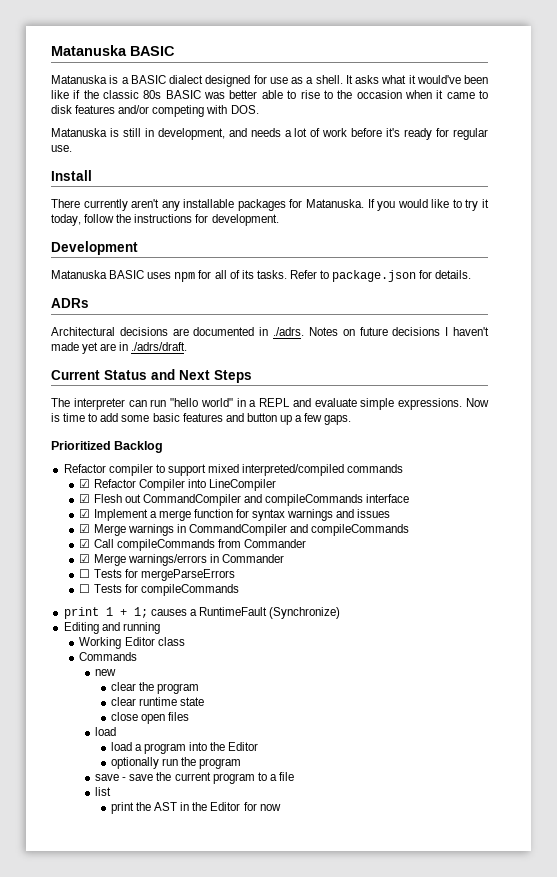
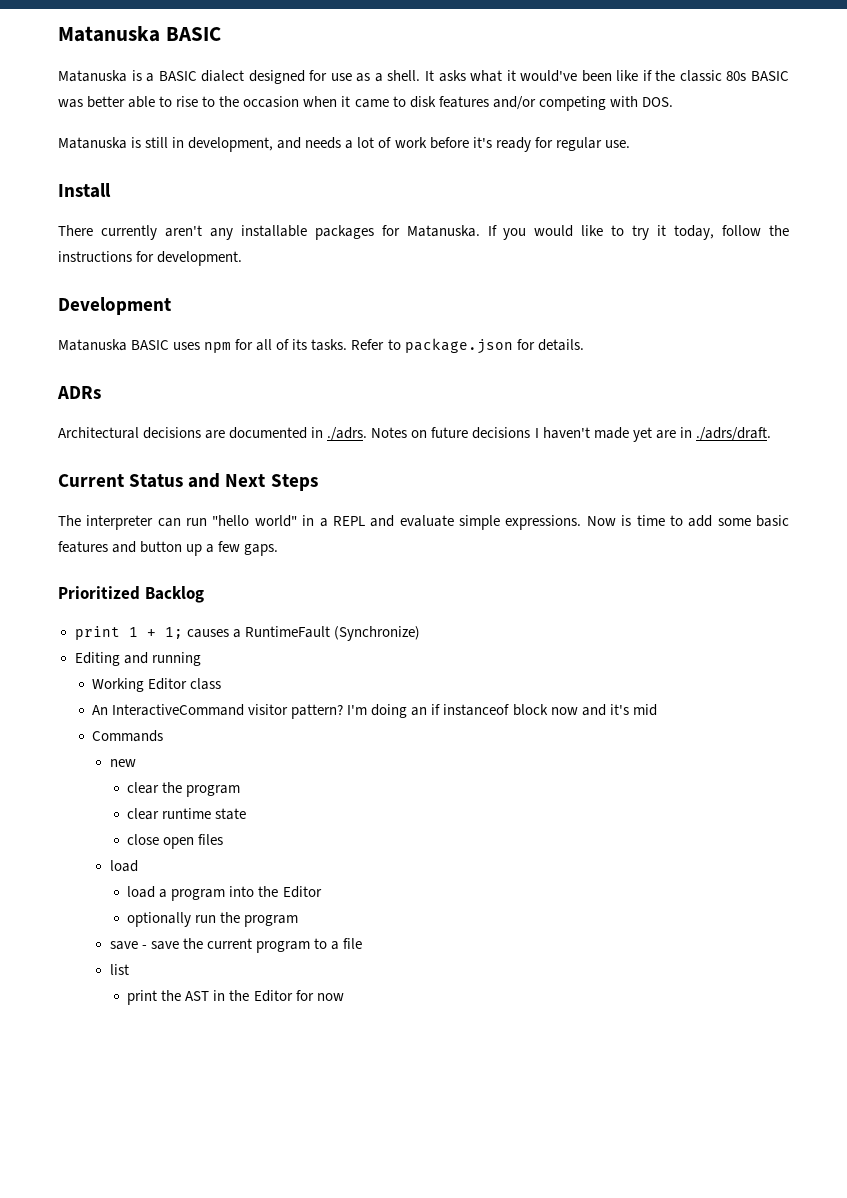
[63,464,404,476] [79,479,276,491] [79,494,410,506] [79,509,391,521] [79,524,410,536] [79,539,306,551] [79,554,284,566] [79,569,235,581] [79,584,239,596] // Refactor compiler to support mixed interpreted/compiled commands // ☑ Refactor Compiler into LineCompiler // ☑ Flesh out CommandCompiler and compileCommands interface // ☑ Implement a merge function for syntax warnings and issues // ☑ Merge warnings in CommandCompiler and compileCommands // ☑ Call compileCommands from Commander // ☑ Merge warnings/errors in Commander // ☐ Tests for mergeParseErrors // ☐ Tests for compileCommands -> (204, 594) none
(185, 641) none -> [92,704,657,719] // An InteractiveCommand visitor pattern? I'm doing an if instanceof block now and it's mid

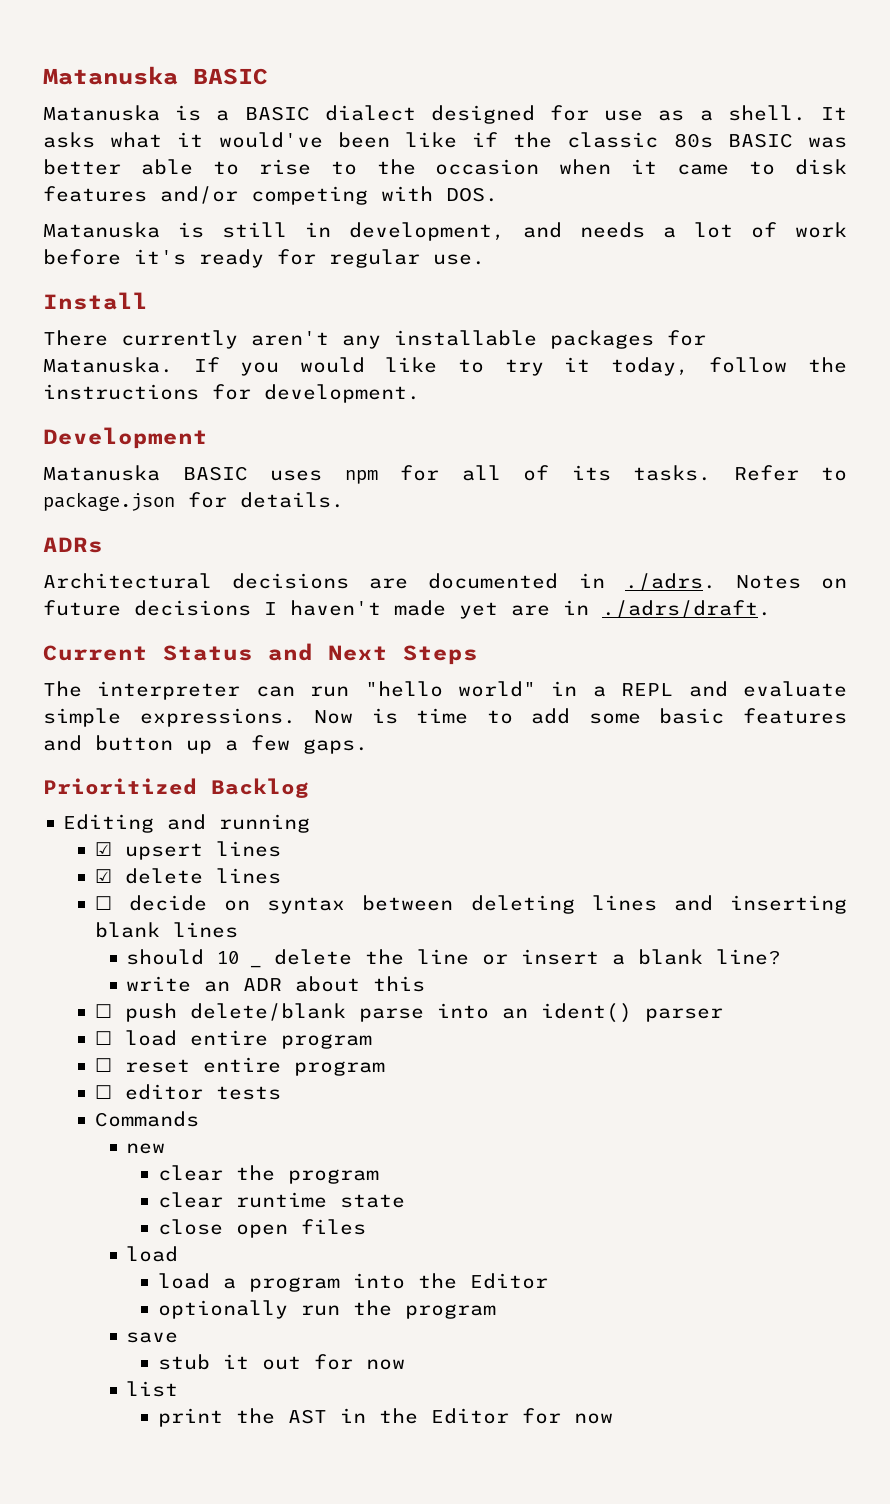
[74,626,420,641] [74,652,201,666] [92,678,222,692] [92,704,657,719] print 1 + 1; causes a RuntimeFault (Synchronize) // Editing and running // Working Editor class // An InteractiveCommand visitor pattern? I'm doing an if instanceof block now and it's mid -> [63,814,311,833] [94,841,281,860] [94,868,281,884] [94,895,847,914] [94,922,238,938] [126,949,240,965] [250,949,782,968] [126,976,426,992] [94,1003,723,1023] [94,1030,372,1049] [94,1057,385,1076] [94,1084,281,1100] Editing and running // ☑ upsert lines // ☑ delete lines // ☐ decide on syntax between deleting lines and inserting blank lines // should 10 _ delete the line or insert a blank line? // write an ADR about this // ☐ push delete/blank parse into an ident() parser // ☐ load entire program // ☐ reset entire program // ☐ editor tests
[141,938,363,953] - save the current program to a file -> [157,1354,405,1370] // stub it out for now

